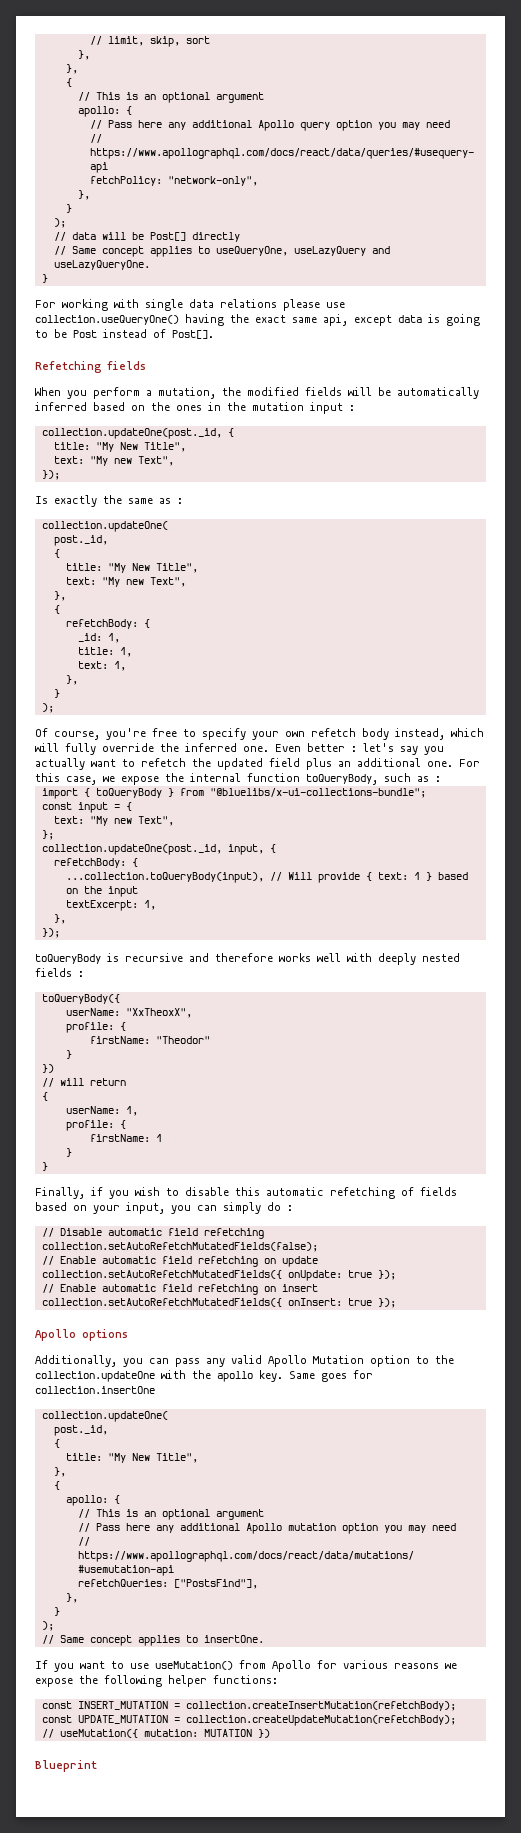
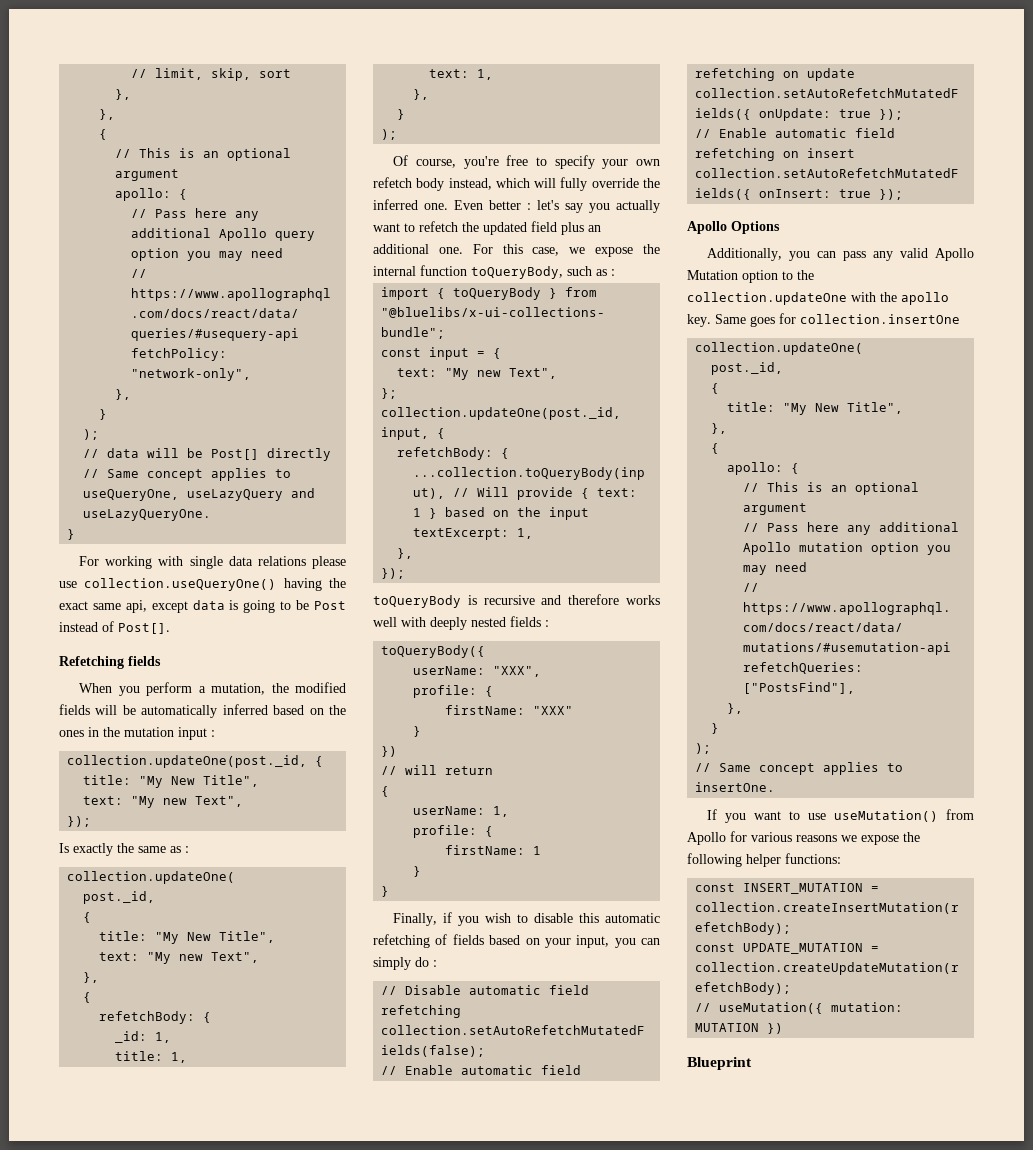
[125,1008,192,1018] [65,1022,126,1033] [89,1036,210,1044] "XxTheoxX", // profile: { // firstName: "Theodor" -> [493,666,542,677] [413,685,494,698] [445,705,574,715] "XXX", // profile: { // firstName: "XXX"
[82,1329,128,1341] options -> [731,221,780,234] Options

